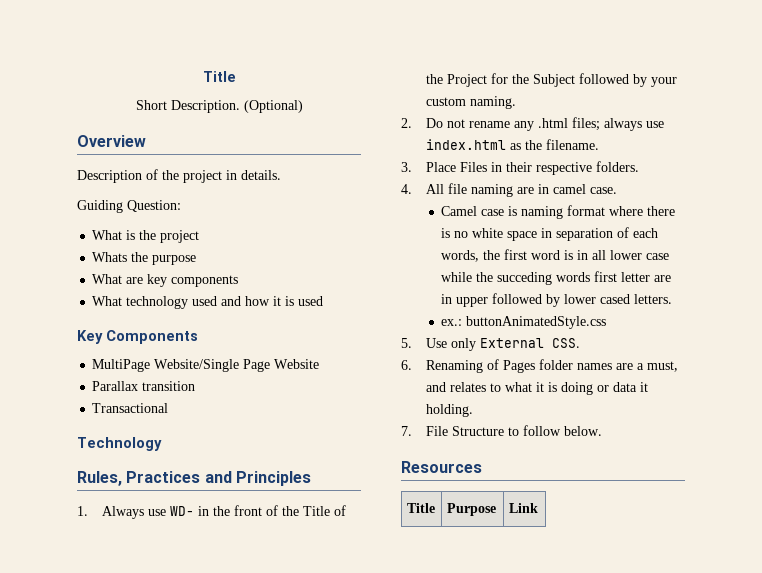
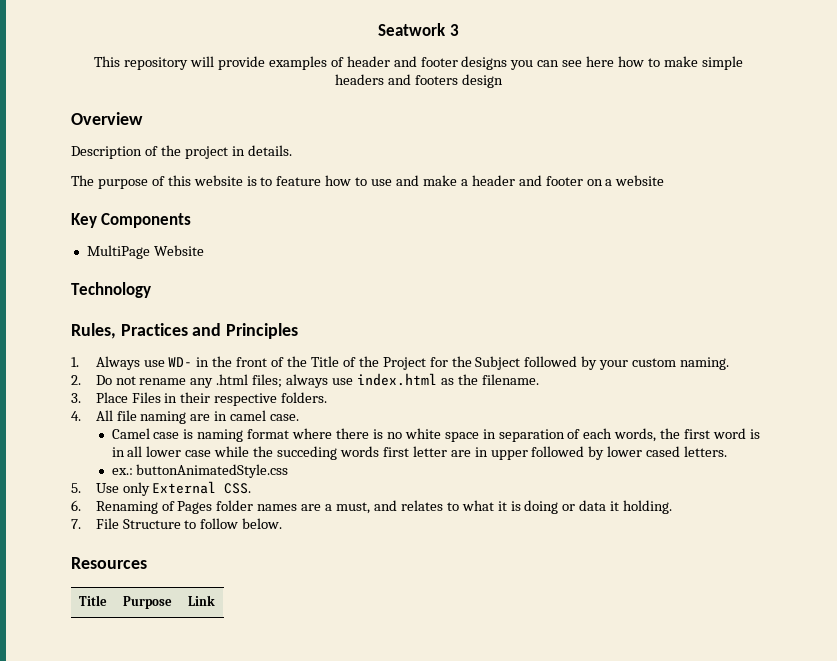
[202,71,236,82] [135,100,303,113] Title // Short Description. (Optional) -> [378,23,459,36] [94,56,743,70] [335,74,503,88] Seatwork 3 // This repository will provide examples of header and footer designs you can see here how to make simple headers and footers design
[77,200,181,213] [92,230,200,243] [92,252,197,265] [92,274,239,287] [92,296,324,309] Guiding Question: // What is the project // Whats the purpose // What are key components // What technology used and how it is used -> [71,175,665,189] The purpose of this website is to feature how to use and make a header and footer on a website
[154,359,271,372] Website/Single Page -> (150, 252) none
[92,381,196,391] [92,403,169,413] // Parallax transition // Transactional -> (204, 250) none

